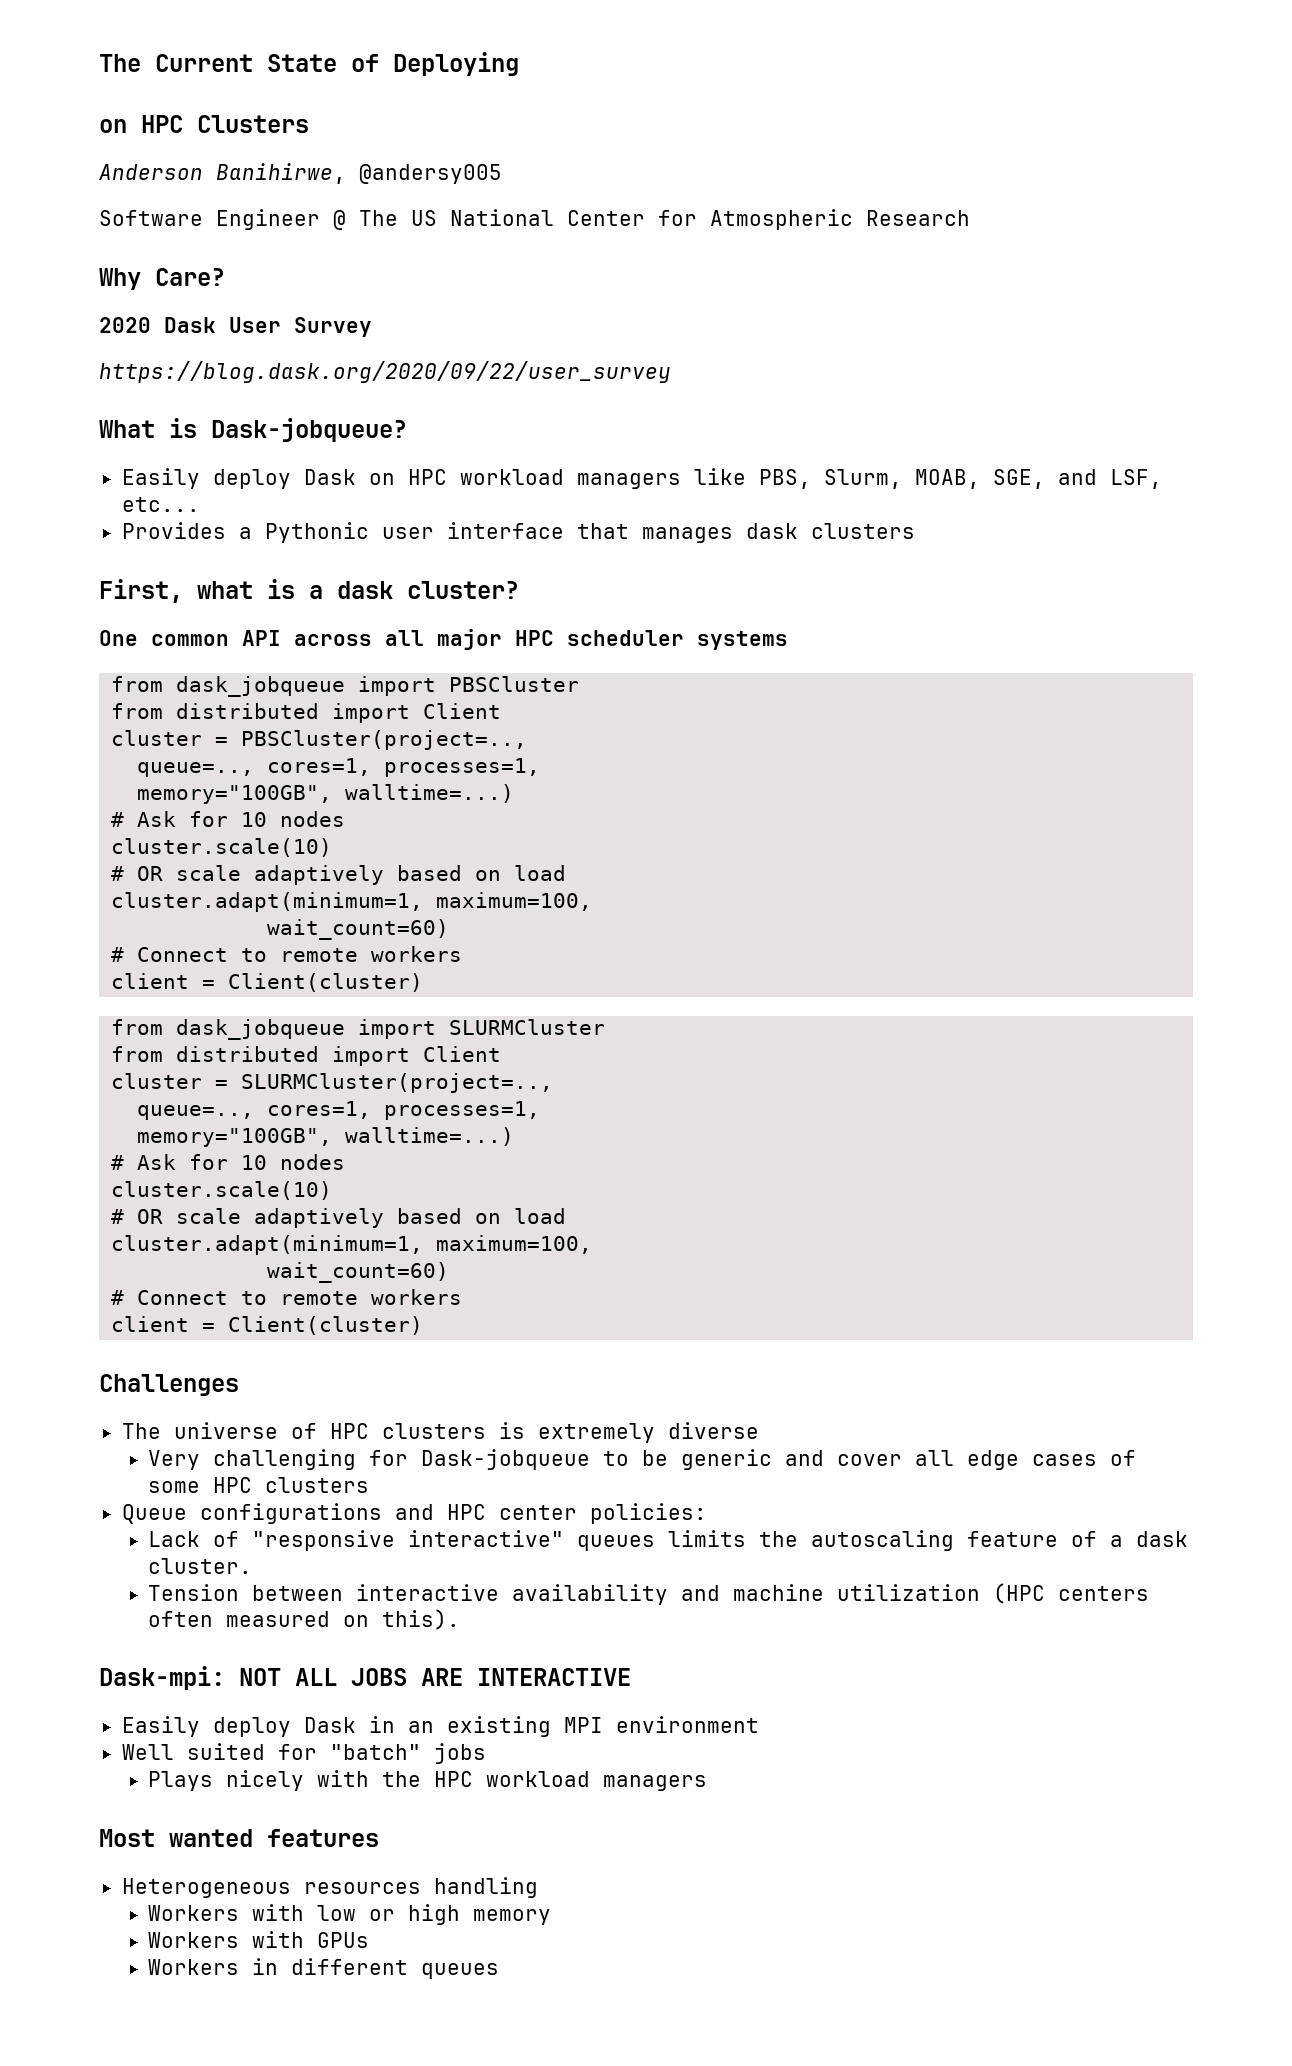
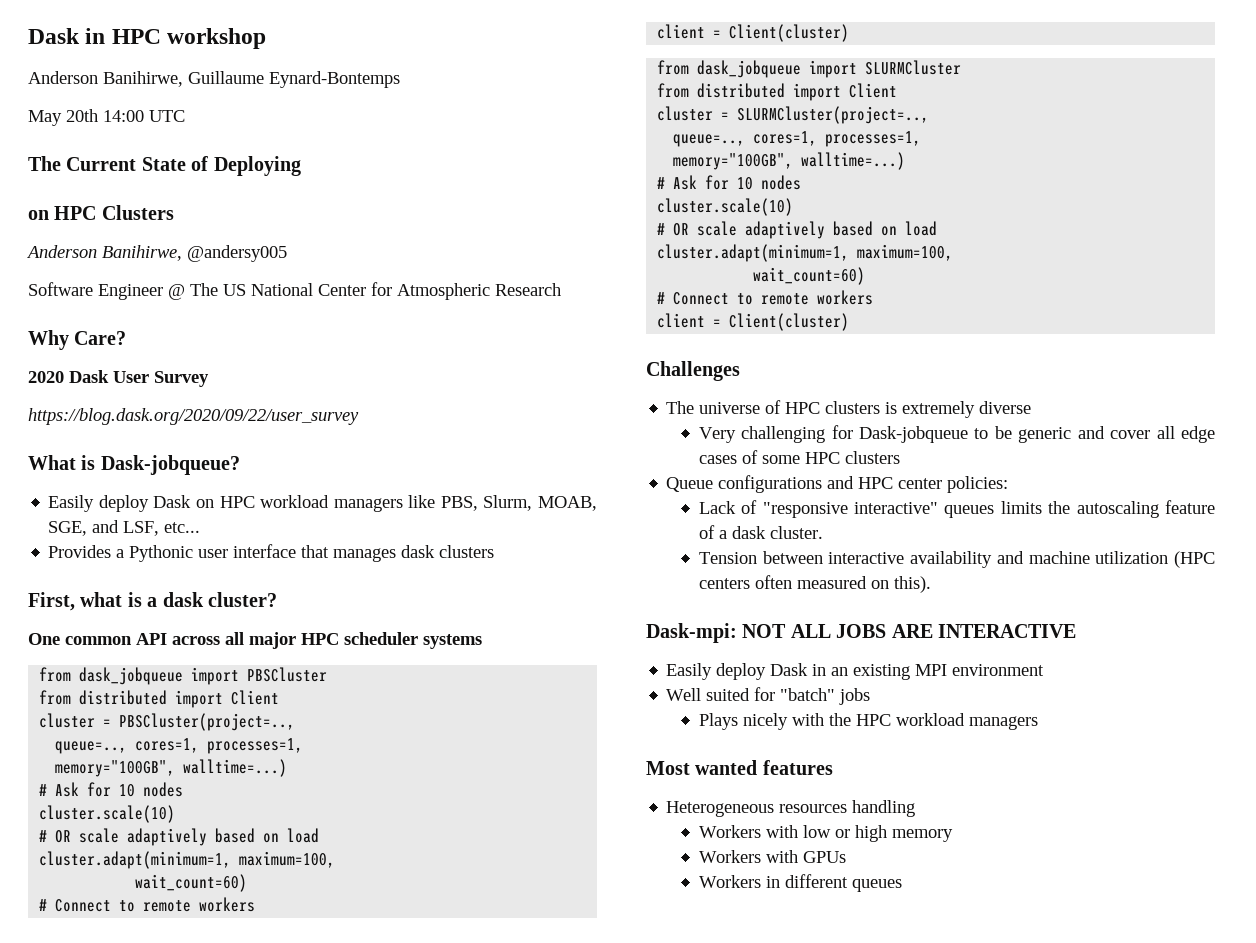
(99, 63) none -> [28,28,267,49] [28,71,400,88] [28,109,185,126] Dask in HPC workshop // Anderson Banihirwe, Guillaume Eynard-Bontemps // May 20th 14:00 UTC //

